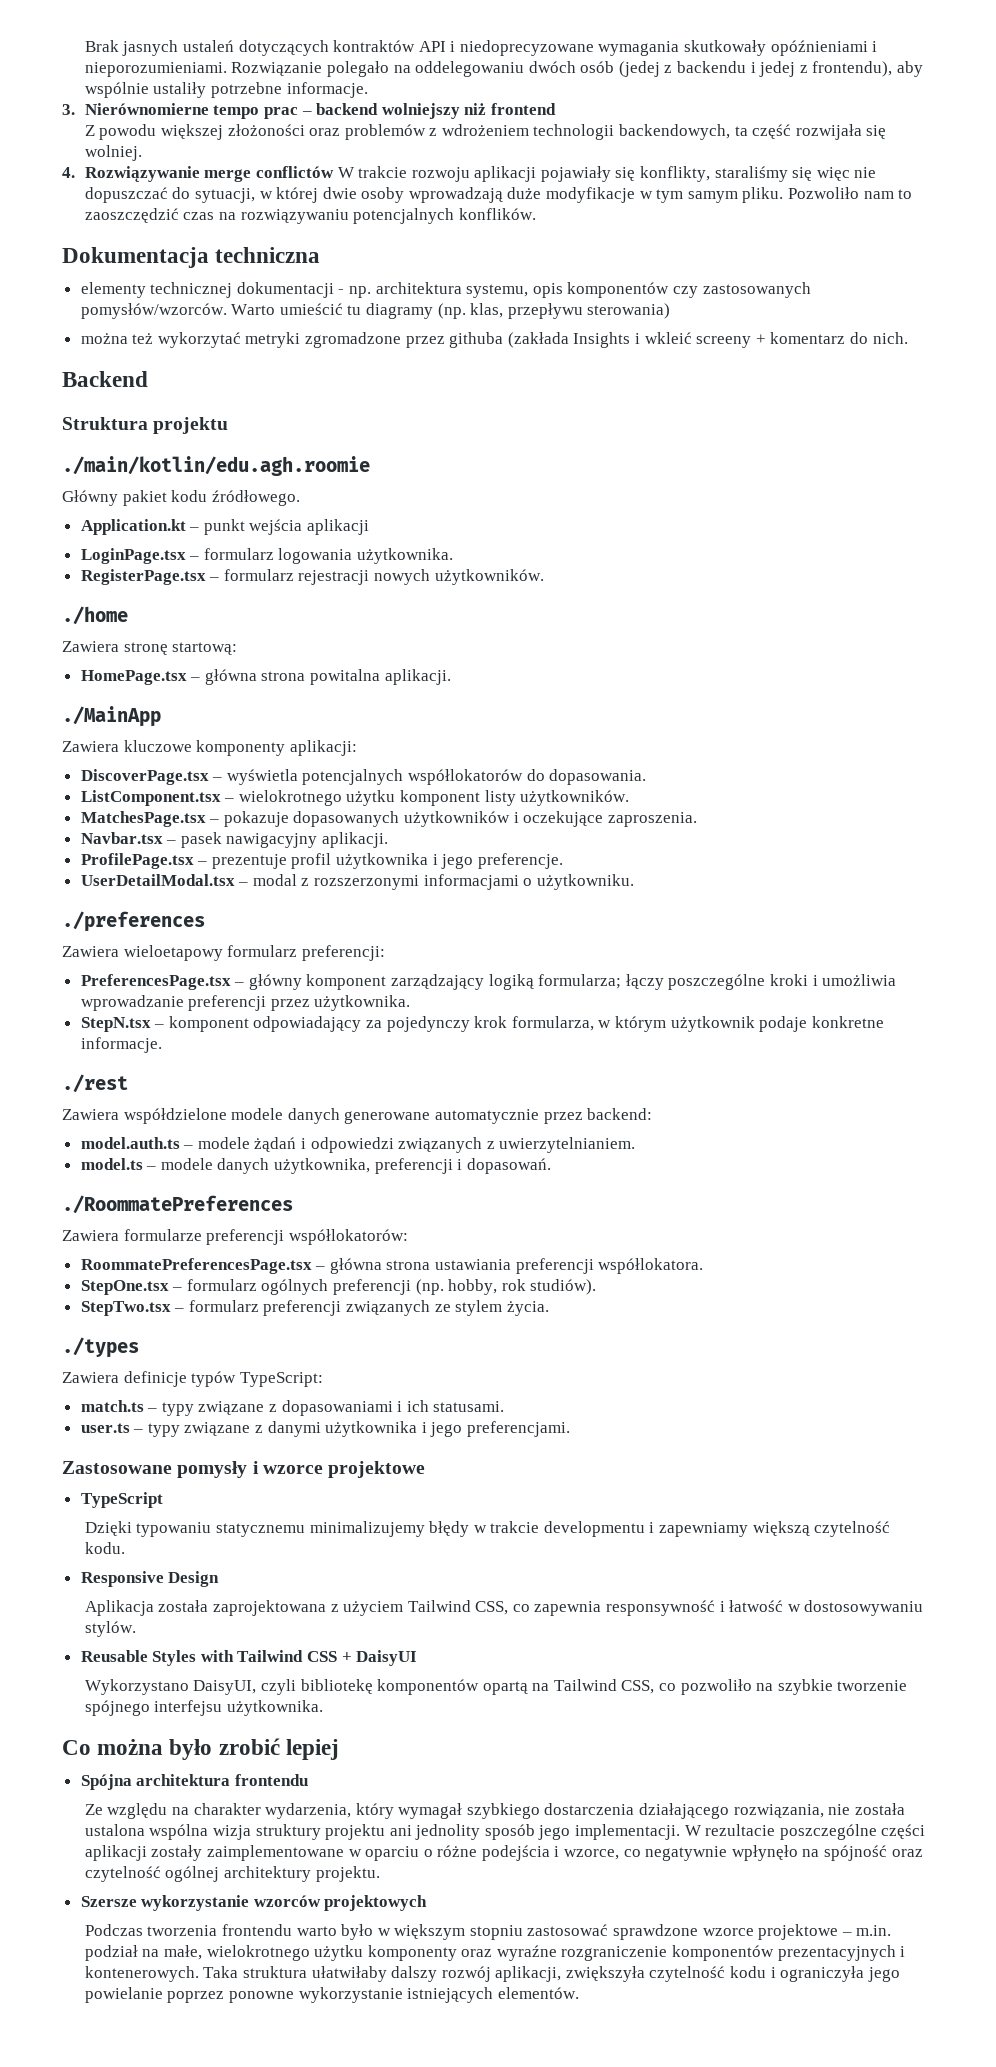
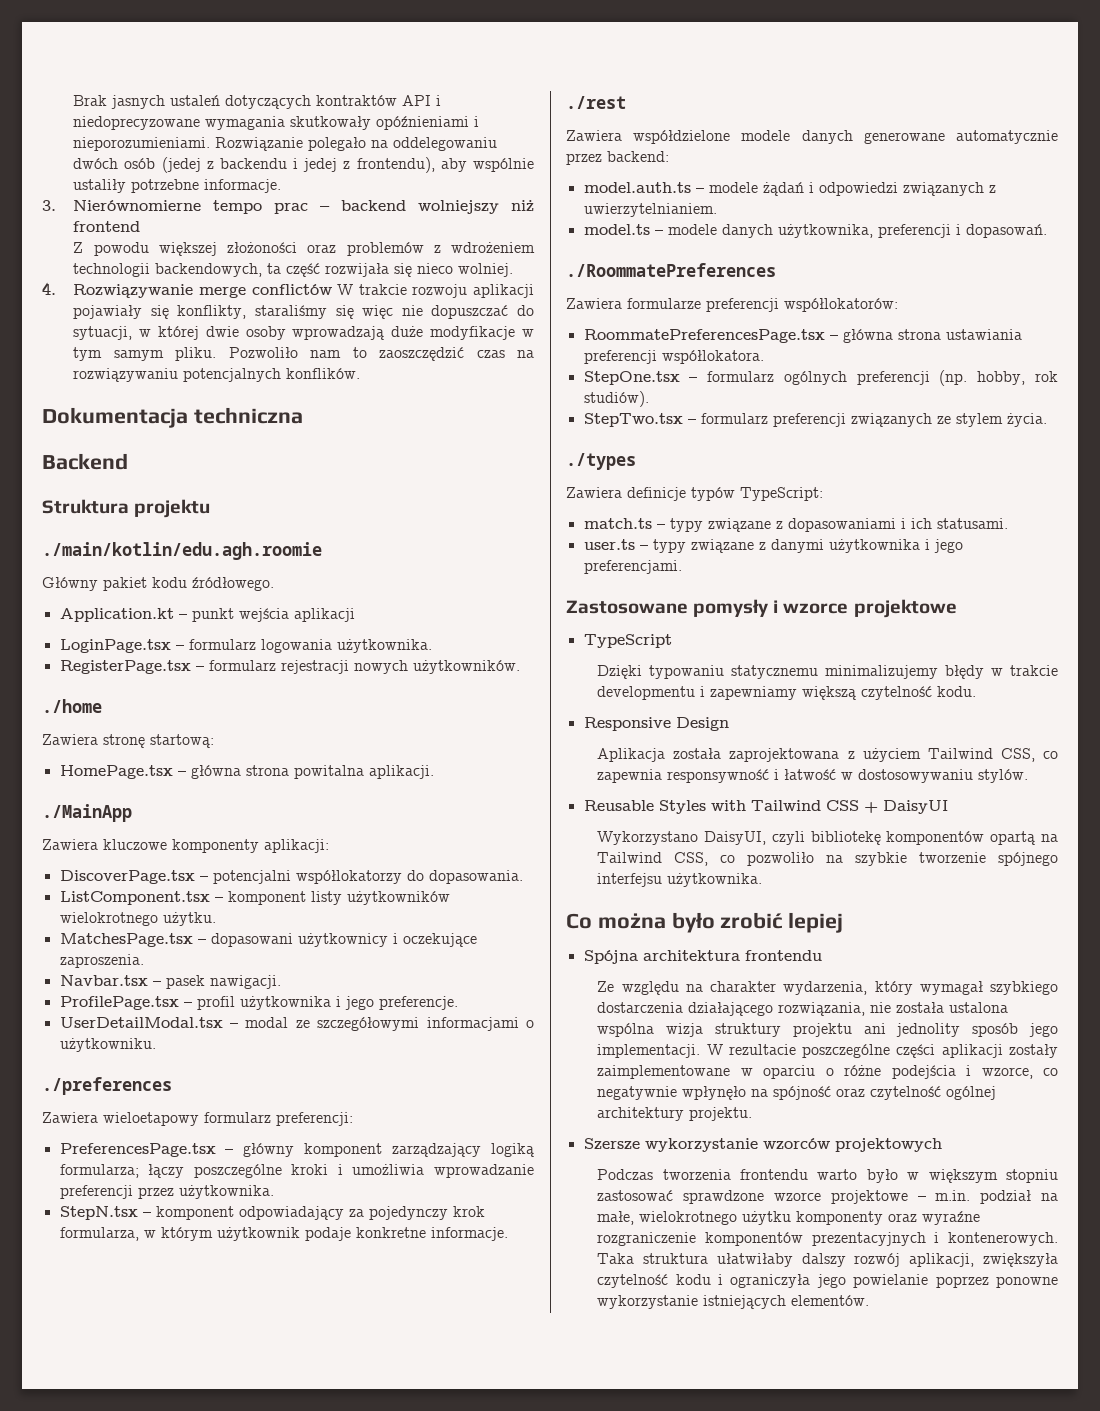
(887, 132) none -> [417,263,454,274] nieco
[80,282,811,298] [80,303,671,319] [80,332,908,348] // elementy technicznej dokumentacji - np. architektura systemu, opis komponentów czy zastosowanych pomysłów/wzorców. Warto umieścić tu diagramy (np. klas, przepływu sterowania) // można też wykorzytać metryki zgromadzone przez githuba (zakłada Insights i wkleić screeny + komentarz do nich. -> (303, 415) none
[226,769,524,785] wyświetla potencjalnych współlokatorów -> [212,870,402,884] potencjalni współlokatorzy
[238,790,630,806] wielokrotnego użytku komponent listy użytkowników. -> [227,891,450,905] [59,912,216,926] komponent listy użytkowników wielokrotnego użytku.
[223,811,511,827] pokazuje dopasowanych użytkowników -> [210,933,388,947] dopasowani użytkownicy
[226,832,389,848] nawigacyjny aplikacji. -> [209,975,281,989] nawigacji.
[211,854,287,869] prezentuje -> (192, 1004) none
[301,875,420,890] z rozszerzonymi -> [295,1017,420,1031] ze szczegółowymi

